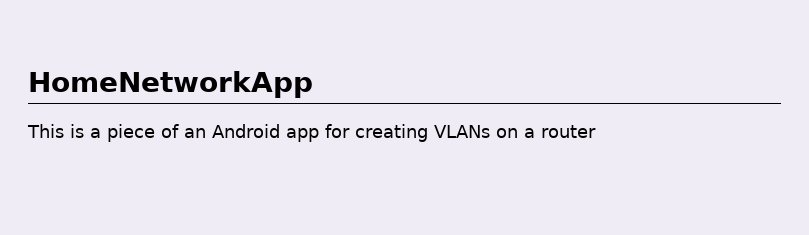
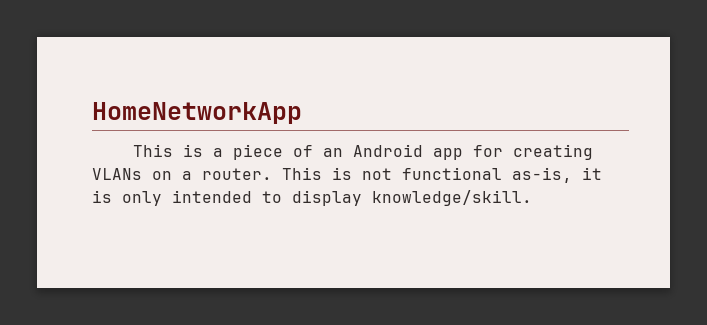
[541,125,596,138] router -> [202,167,602,183] [92,190,532,206] router. This is not functional as-is, it is only intended to display knowledge/skill.

